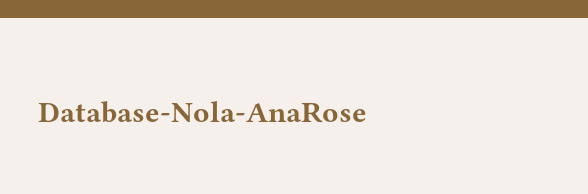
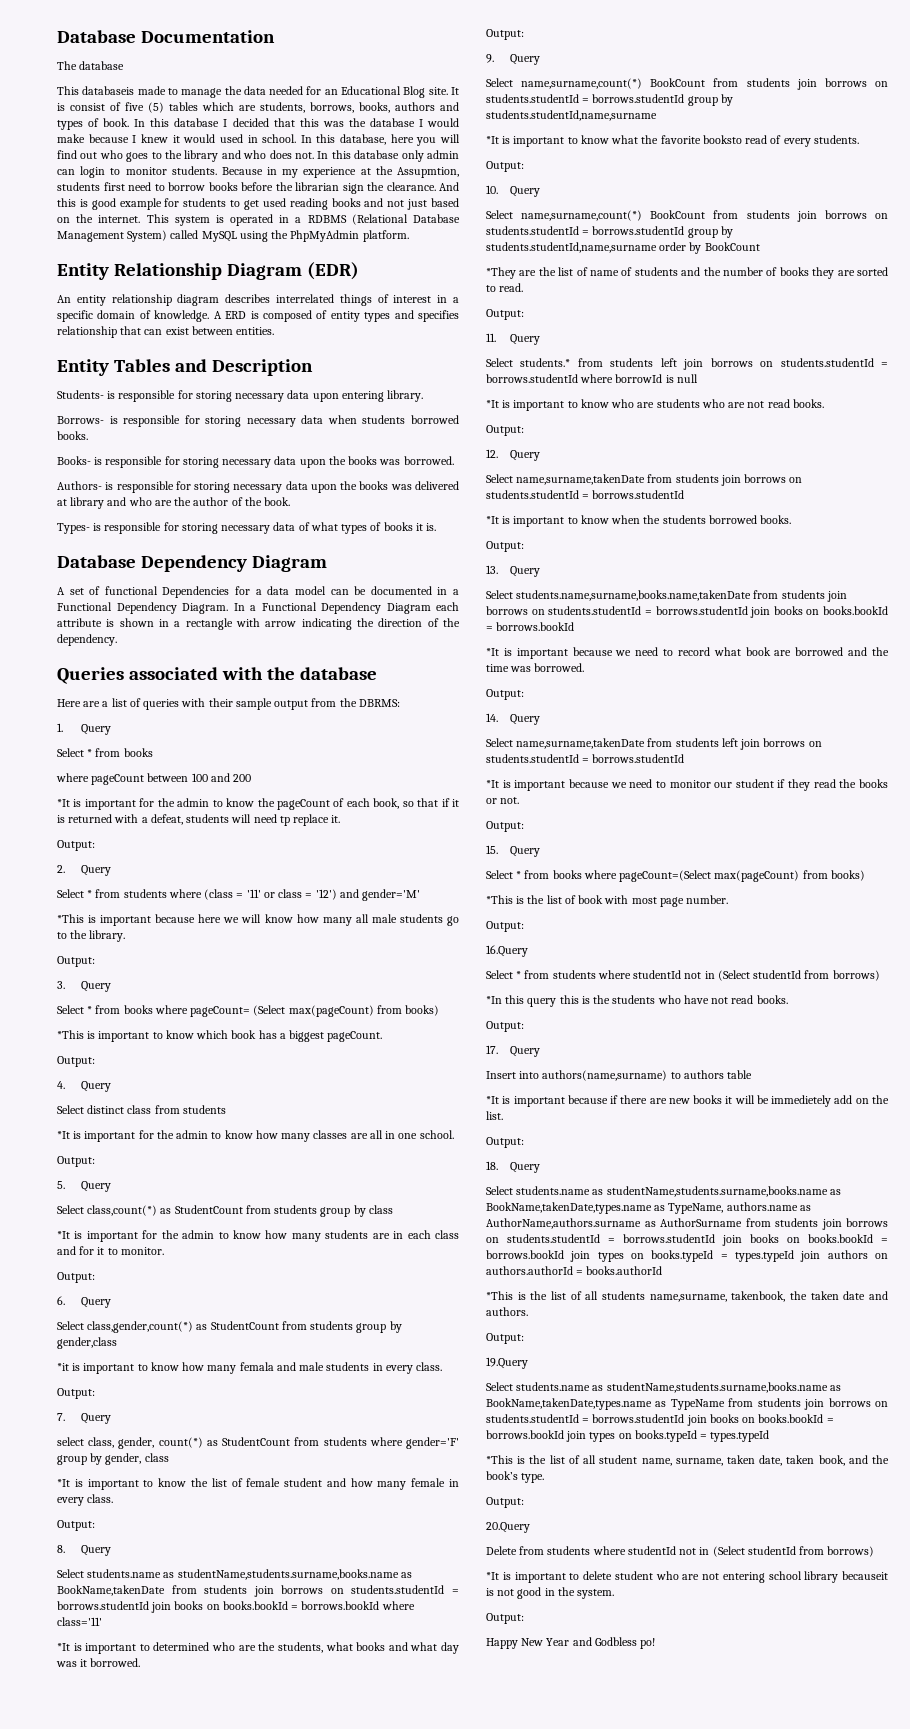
[38,101,367,123] Database-Nola-AnaRose -> [57,30,275,43] [57,61,125,70] [57,86,460,98] [57,102,459,113] [57,118,459,130] [57,134,461,146] [57,150,459,162] [57,166,460,178] [57,182,459,194] [57,198,459,210] [57,214,460,226] [57,230,409,242] [57,262,359,280] [57,294,460,306] [57,310,460,322] [57,326,275,338] [57,359,313,376] [57,390,424,402] [57,415,459,427] [57,431,88,440] [57,456,454,468] [57,481,459,493] [57,497,291,509] [57,522,437,534] [57,555,327,572] [57,586,460,598] [57,602,459,614] [57,618,460,630] [57,634,117,646] [57,667,377,684] [57,698,400,710] [57,723,111,735] [57,748,153,757] [56,773,252,785] [57,798,459,810] [57,814,341,826] [57,840,95,851] [57,865,111,876] [57,889,421,901] [57,914,459,926] [57,930,126,942] [57,956,95,967] [57,981,111,992] [57,1005,440,1017] [57,1030,383,1042] [57,1056,95,1067] [57,1081,111,1092] [57,1105,226,1114] [57,1130,454,1142] [57,1156,95,1167] [57,1181,111,1192] [57,1205,393,1217] [57,1230,460,1242] [57,1246,164,1255] [57,1272,95,1283] [57,1296,111,1308] [57,1321,402,1333] [57,1337,117,1349] [57,1362,443,1374] [57,1388,95,1399] [57,1413,111,1424] [57,1437,460,1449] [57,1453,169,1465] [57,1478,459,1490] [57,1494,114,1506] [57,1520,95,1531] [57,1545,111,1556] [57,1569,412,1580] [57,1585,459,1597] [57,1601,415,1613] [57,1617,102,1626] [57,1642,460,1654] [56,1658,141,1667] [486,29,524,40] [486,54,540,65] [486,78,888,90] [486,94,733,106] [486,110,657,121] [486,135,859,147] [486,161,524,172] [486,185,540,197] [486,210,888,222] [486,226,733,238] [486,242,760,254] [486,267,888,279] [486,283,524,292] [486,309,524,320] [486,333,540,345] [486,358,888,370] [486,374,698,383] [486,399,824,411] [486,425,524,436] [486,449,540,461] [486,474,803,486] [486,490,685,499] [486,515,792,527] [486,541,524,552] [486,565,540,577] [486,590,847,602] [486,606,888,618] [486,622,575,631] [486,647,889,659] [486,663,585,672] [486,689,524,700] [486,713,540,725] [486,738,822,750] [486,754,685,763] [486,779,888,791] [486,797,520,804] [486,821,524,832] [486,845,540,857] [486,870,865,882] [486,895,729,907] [486,921,524,932] [486,945,528,957] [486,970,880,981] [486,995,788,1007] [486,1021,524,1032] [486,1045,540,1057] [486,1070,753,1081] [486,1095,889,1107] [486,1111,503,1120] [486,1137,524,1148] [486,1161,540,1173] [486,1186,841,1197] [486,1202,811,1214] [486,1218,888,1230] [486,1234,888,1246] [486,1250,888,1262] [486,1266,663,1275] [486,1291,888,1302] [486,1307,528,1316] [486,1333,524,1344] [486,1357,528,1369] [486,1382,841,1393] [486,1398,888,1410] [486,1414,834,1426] [486,1430,770,1442] [486,1455,889,1466] [486,1471,545,1483] [486,1497,524,1508] [486,1522,530,1533] [486,1546,875,1557] [486,1571,888,1583] [486,1587,615,1599] [486,1613,524,1624] [486,1637,656,1649] Database Documentation // The database // This databaseis made to manage the data needed for an Educational Blog site. It is consist of five (5) tables which are students, borrows, books, authors and types of book. In this database I decided that this was the database I would make because I knew it would used in school. In this database, here you will find out who goes to the library and who does not. In this database only admin can login to monitor students. Because in my experience at the Assupmtion, students first need to borrow books before the librarian sign the clearance. And this is good example for students to get used reading books and not just based on the internet. This system is operated in a RDBMS (Relational Database Management System) called MySQL using the PhpMyAdmin platform. // Entity Relationship Diagram (EDR) // An entity relationship diagram describes interrelated things of interest in a specific domain of knowledge. A ERD is composed of entity types and specifies relationship that can exist between entities. // Entity Tables and Description // Students- is responsible for storing necessary data upon entering library. // Borrows- is responsible for storing necessary data when students borrowed books. // Books- is responsible for storing necessary data upon the books was borrowed. // Authors- is responsible for storing necessary data upon the books was delivered at library and who are the author of the book. // Types- is responsible for storing necessary data of what types of books it is. // Database Dependency Diagram // A set of functional Dependencies for a data model can be documented in a Functional Dependency Diagram. In a Functional Dependency Diagram each attribute is shown in a rectangle with arrow indicating the direction of the dependency. // Queries associated with the database // Here are a list of queries with their sample output from the DBRMS: // 1. Query // Select * from books // where pageCount between 100 and 200 // *It is important for the admin to know the pageCount of each book, so that if it is returned with a defeat, students will need tp replace it. // Output: // 2. Query // Select * from students where (class = '11' or class = '12') and gender='M' // *This is important because here we will know how many all male students go to the library. // Output: // 3. Query // Select * from books where pageCount= (Select max(pageCount) from books) // *This is important to know which book has a biggest pageCount. // Output: // 4. Query // Select distinct class from students // *It is important for the admin to know how many classes are all in one school. // Output: // 5. Query // Select class,count(*) as StudentCount from students group by class // *It is important for the admin to know how many students are in each class and for it to monitor. // Output: // 6. Query // Select class,gender,count(*) as StudentCount from students group by gender,class // *it is important to know how many femala and male students in every class. // Output: // 7. Query // select class, gender, count(*) as StudentCount from students where gender='F' group by gender, class // *It is important to know the list of female student and how many female in every class. // Output: // 8. Query // Select students.name as studentName,students.surname,books.name as BookName,takenDate from students join borrows on students.studentId = borrows.studentId join books on books.bookId = borrows.bookId where class='11' // *It is important to determined who are the students, what books and what day was it borrowed. // Output: // 9. Query // Select name,surname,count(*) BookCount from students join borrows on students.studentId = borrows.studentId group by students.studentId,name,surname // *It is important to know what the favorite booksto read of every students. // Output: // 10. Query // Select name,surname,count(*) BookCount from students join borrows on students.studentId = borrows.studentId group by students.studentId,name,surname order by BookCount // *They are the list of name of students and the number of books they are sorted to read. // Output: // 11. Query // Select students.* from students left join borrows on students.studentId = borrows.studentId where borrowId is null // *It is important to know who are students who are not read books. // Output: // 12. Query // Select name,surname,takenDate from students join borrows on students.studentId = borrows.studentId // *It is important to know when the students borrowed books. // Output: // 13. Query // Select students.name,surname,books.name,takenDate from students join borrows on students.studentId = borrows.studentId join books on books.bookId = borrows.bookId // *It is important because we need to record what book are borrowed and the time was borrowed. // Output: // 14. Query // Select name,surname,takenDate from students left join borrows on students.studentId = borrows.studentId // *It is important because we need to monitor our student if they read the books or not. // Output: // 15. Query // Select * from books where pageCount=(Select max(pageCount) from books) // *This is the list of book with most page number. // Output: // 16.Query // Select * from students where studentId not in (Select studentId from borrows) // *In this query this is the students who have not read books. // Output: // 17. Query // Insert into authors(name,surname) to authors table // *It is important because if there are new books it will be immedietely add on the list. // Output: // 18. Query // Select students.name as studentName,students.surname,books.name as BookName,takenDate,types.name as TypeName, authors.name as AuthorName,authors.surname as AuthorSurname from students join borrows on students.studentId = borrows.studentId join books on books.bookId = borrows.bookId join types on books.typeId = types.typeId join authors on authors.authorId = books.authorId // *This is the list of all students name,surname, takenbook, the taken date and authors. // Output: // 19.Query // Select students.name as studentName,students.surname,books.name as BookName,takenDate,types.name as TypeName from students join borrows on students.studentId = borrows.studentId join books on books.bookId = borrows.bookId join types on books.typeId = types.typeId // *This is the list of all student name, surname, taken date, taken book, and the book’s type. // Output: // 20.Query // Delete from students where studentId not in (Select studentId from borrows) // *It is important to delete student who are not entering school library becauseit is not good in the system. // Output: // Happy New Year and Godbless po!

